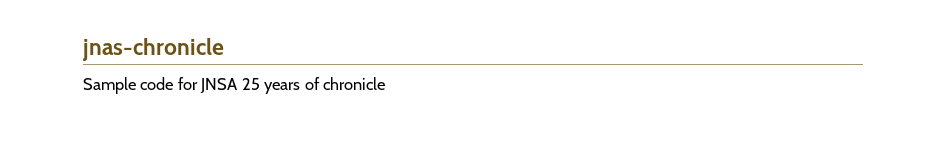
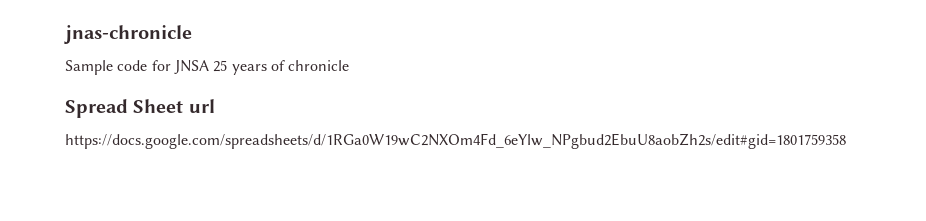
(386, 83) none -> [65,99,215,118] [65,133,846,149] // Spread Sheet url // https://docs.google.com/spreadsheets/d/1RGa0W19wC2NXOm4Fd_6eYlw_NPgbud2EbuU8aobZh2s/edit#gid=1801759358

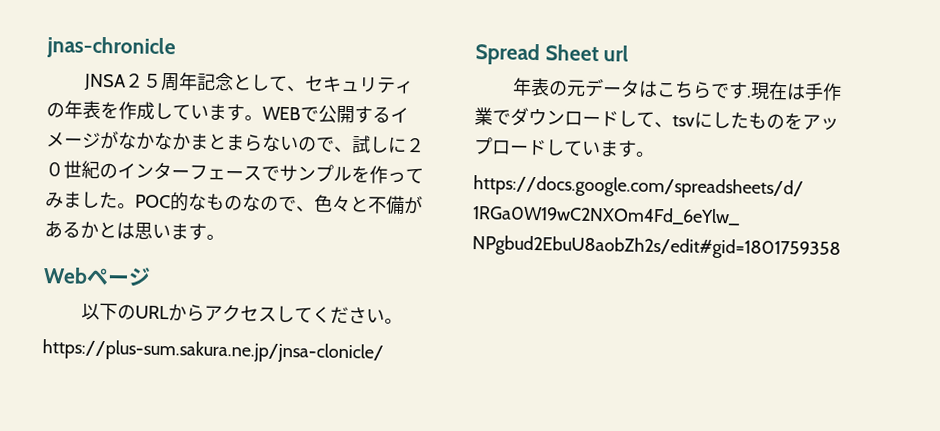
[65,60,350,75] [65,99,215,118] Sample code for JNSA 25 years of chronicle // Spread Sheet url -> [82,72,414,95] [46,100,409,124] [46,130,425,154] [45,160,424,184] [45,191,423,215] [44,220,225,241] [43,267,151,287] [80,302,403,325] [42,339,384,364] [475,43,630,66] [511,77,842,102] [474,107,839,130] [473,137,655,158] JNSA２５周年記念として、セキュリティの年表を作成しています。WEBで公開するイメージがなかなかまとまらないので、試しに２０世紀のインターフェースでサンプルを作ってみました。POC的なものなので、色々と不備があるかとは思います。 // Webページ // 以下のURLからアクセスしてください。 // https://plus-sum.sakura.ne.jp/jnsa-clonicle/ // Spread Sheet url // 年表の元データはこちらです.現在は手作業でダウンロードして、tsvにしたものをアップロードしています。

